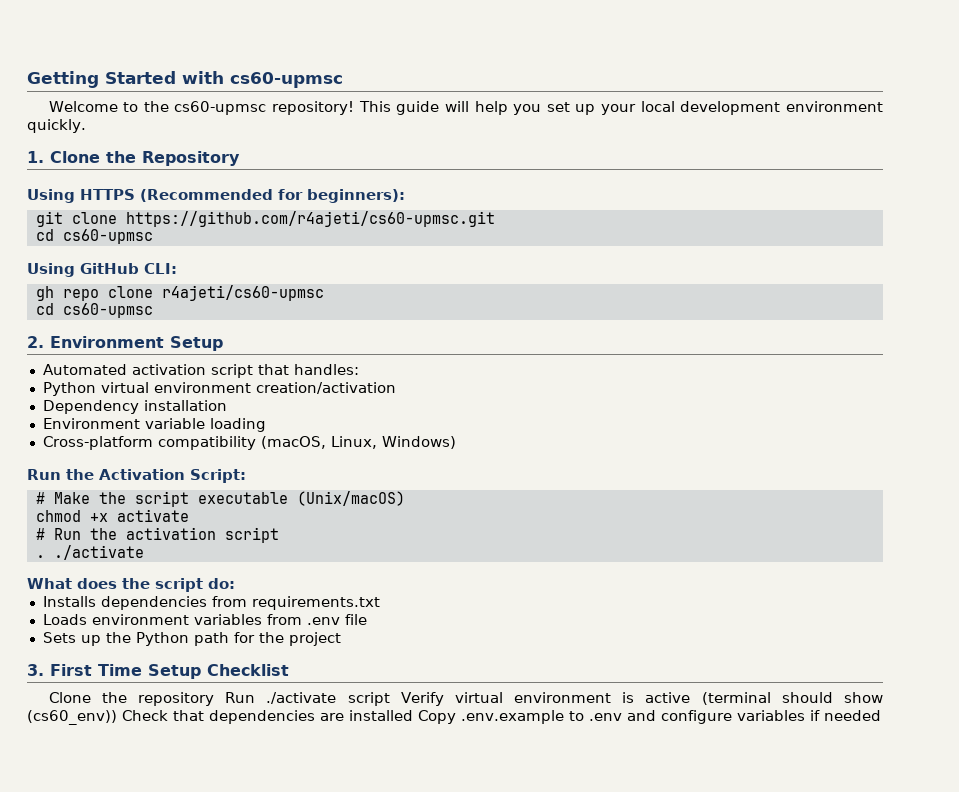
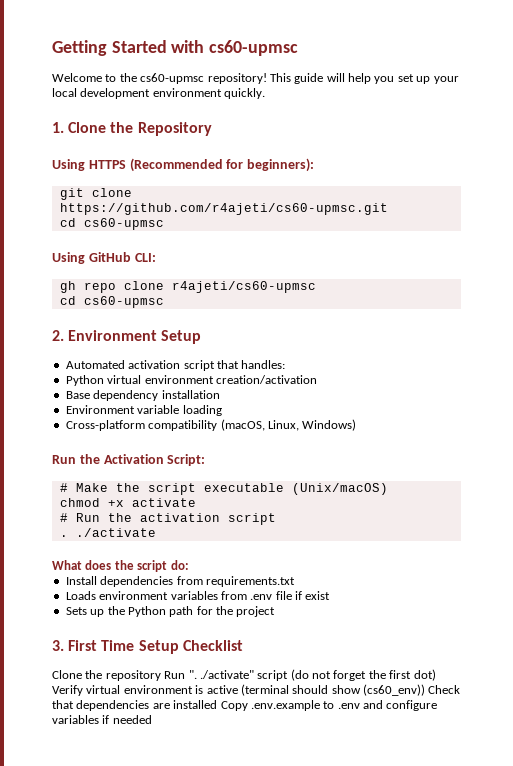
[42,400,139,414] Dependency -> [65,390,159,401] Base dependency
[42,596,96,607] Installs -> [65,576,97,585] Install
(367, 619) none -> [295,591,331,600] if exist
[266,692,390,706] ./activate script -> [188,669,436,681] ". ./activate" script (do not forget the first dot)

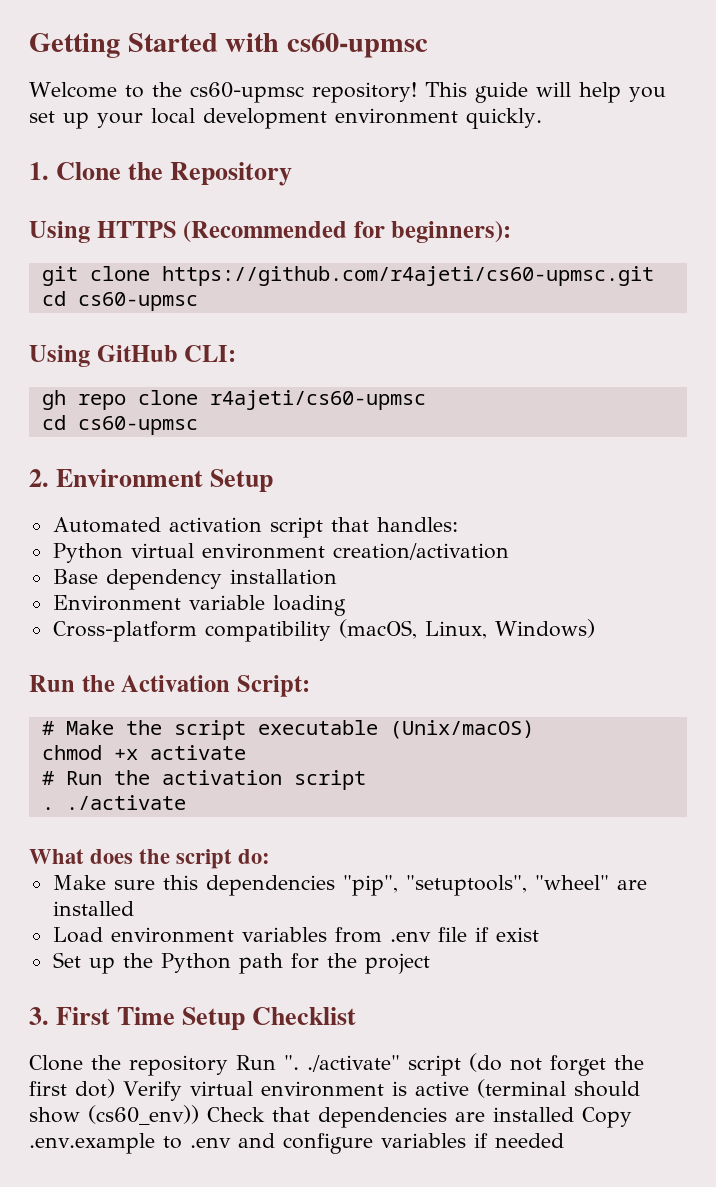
[65,576,295,587] [65,591,96,600] Install dependencies from requirements.txt // Loads -> [52,875,647,896] [52,901,134,916] [52,927,103,943] Make sure this dependencies "pip", "setuptools", "wheel" are installed // Load
[65,607,87,615] Sets -> [52,952,81,968] Set

